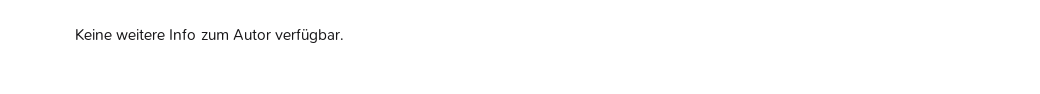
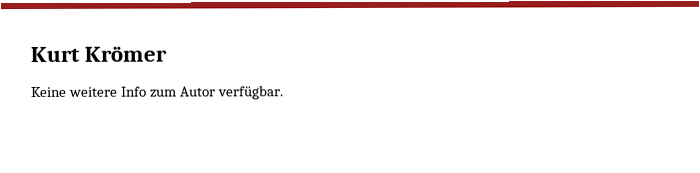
(75, 34) none -> [30,46,168,63] Kurt Krömer //

